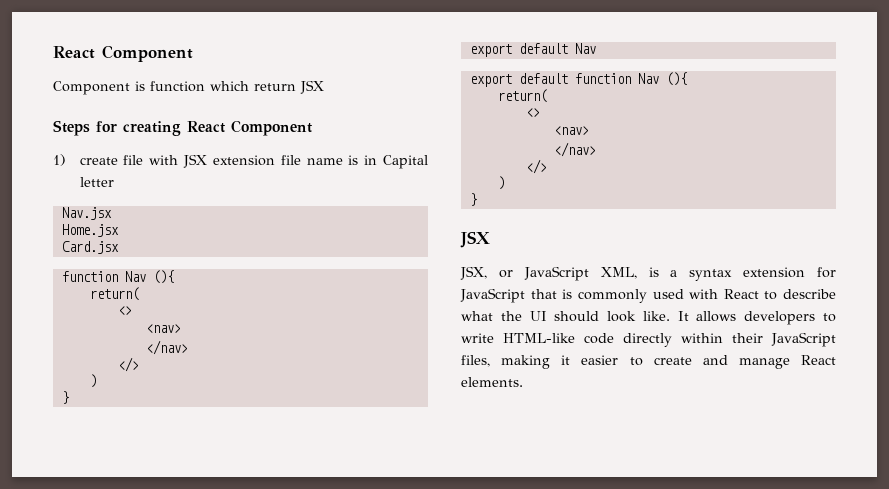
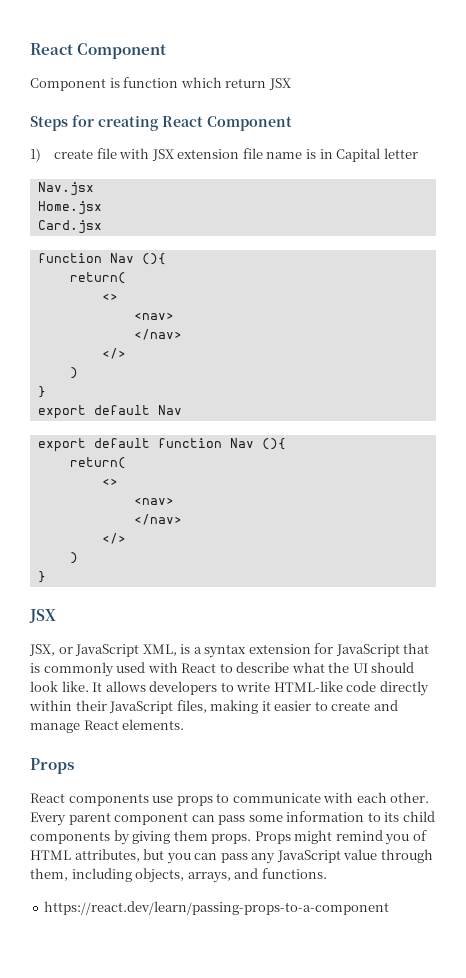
(523, 382) none -> [30,758,74,774] [30,792,430,806] [30,811,435,826] [30,830,427,845] [30,849,433,864] [30,868,327,883] [44,901,390,915] // Props // React components use props to communicate with each other. Every parent component can pass some information to its child components by giving them props. Props might remind you of HTML attributes, but you can pass any JavaScript value through them, including objects, arrays, and functions. // https://react.dev/learn/passing-props-to-a-component

